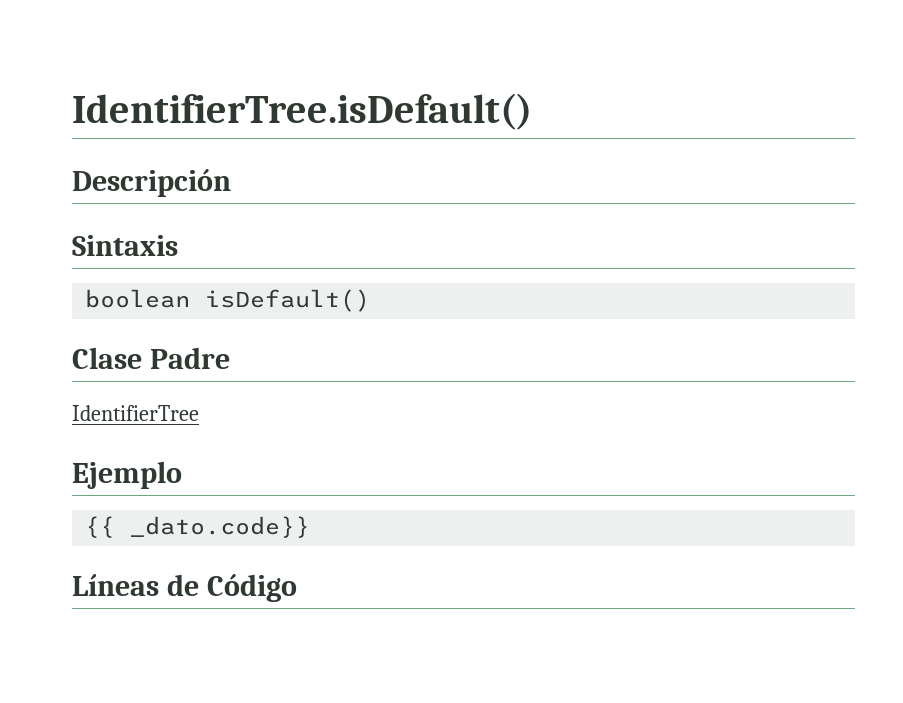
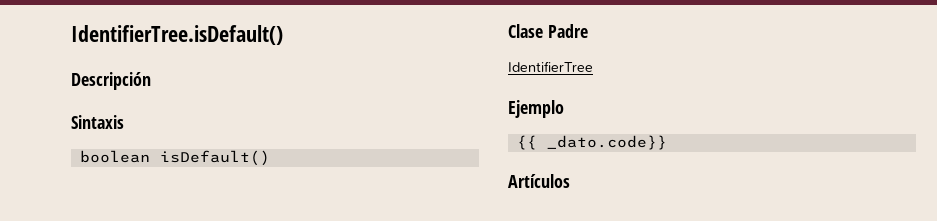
[72,574,297,602] Líneas de Código -> [508,174,570,188] Artículos

